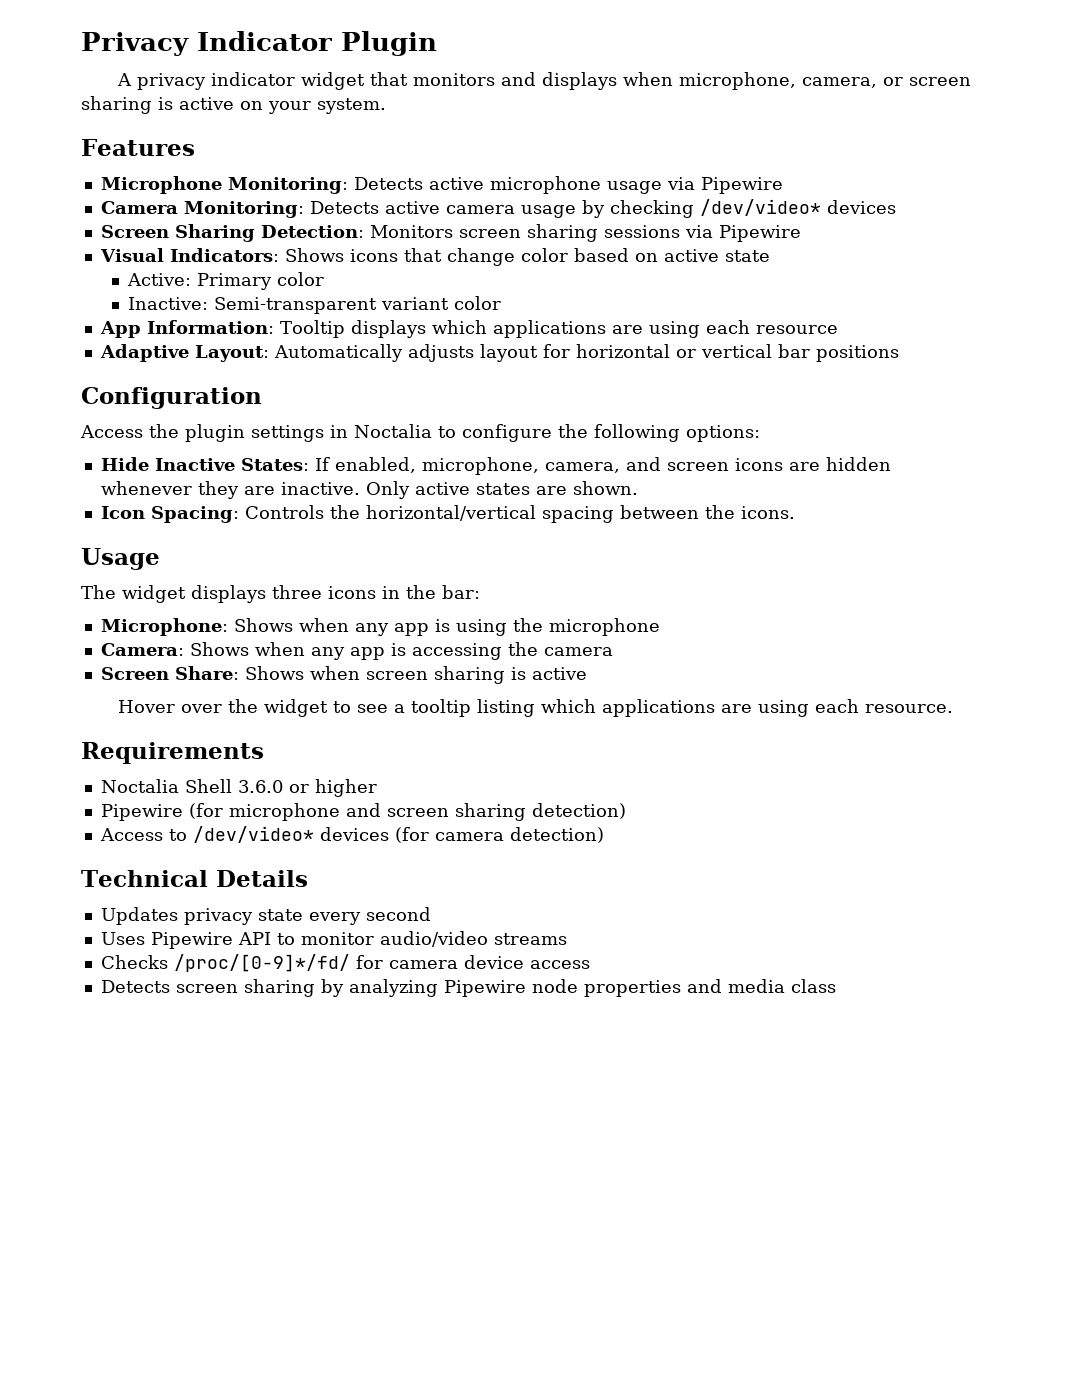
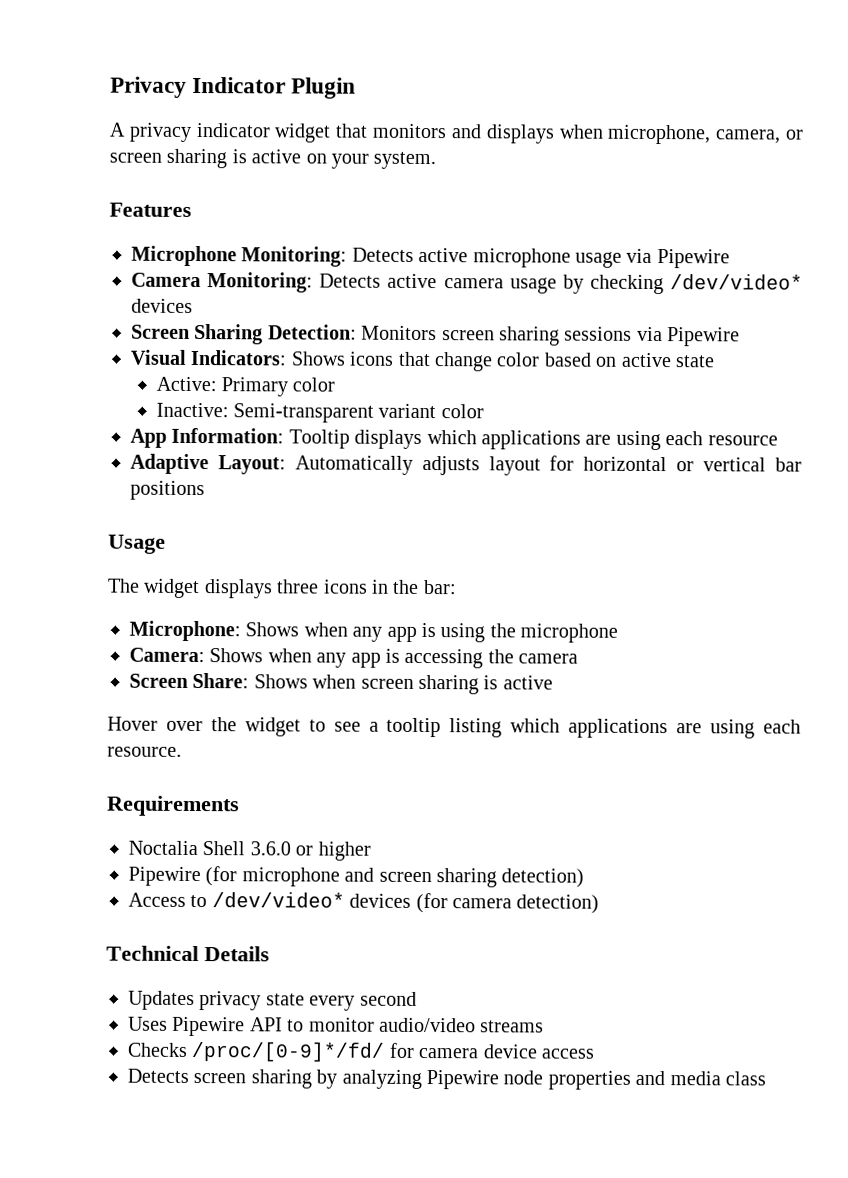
[81,387,262,409] [80,424,760,442] [100,457,891,475] [100,481,638,499] [100,505,795,523] // Configuration // Access the plugin settings in Noctalia to configure the following options: // Hide Inactive States: If enabled, microphone, camera, and screen icons are hidden whenever they are inactive. Only active states are shown. // Icon Spacing: Controls the horizontal/vertical spacing between the icons. -> (205, 490) none

